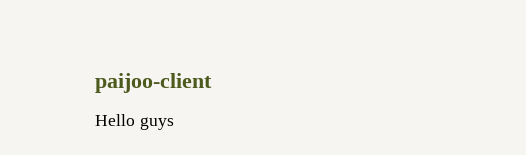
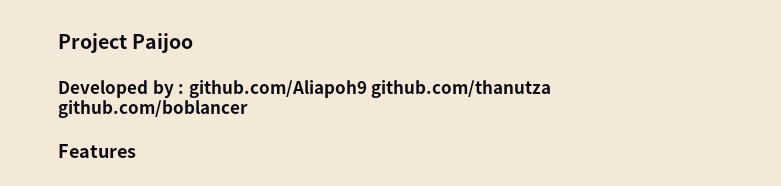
[95,73,212,93] [95,114,174,130] paijoo-client // Hello guys -> [58,33,194,53] [58,80,552,98] [58,100,248,118] [58,144,136,158] Project Paijoo // Developed by : github.com/Aliapoh9 github.com/thanutza github.com/boblancer // Features

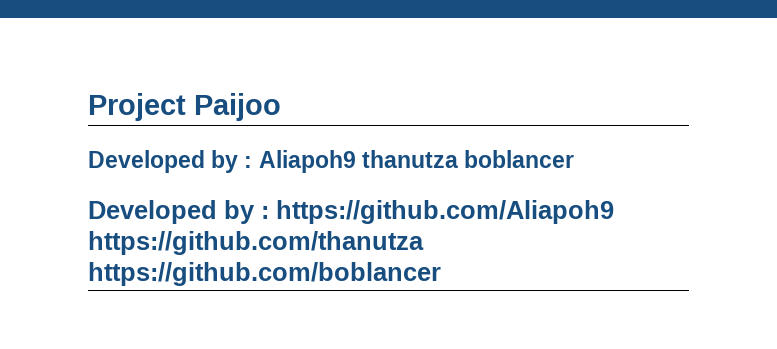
[188,80,552,98] [58,100,248,118] [58,144,136,158] github.com/Aliapoh9 github.com/thanutza github.com/boblancer // Features -> [258,150,575,173] [88,200,614,224] [88,231,424,255] [88,262,441,286] Aliapoh9 thanutza boblancer // Developed by : https://github.com/Aliapoh9 https://github.com/thanutza https://github.com/boblancer

